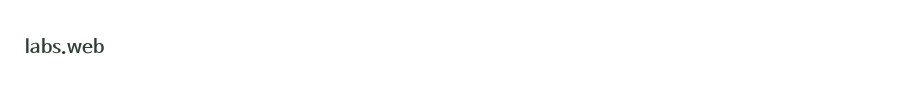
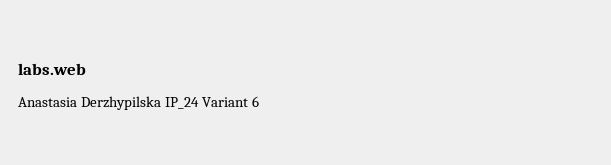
(104, 46) none -> [18,96,259,110] // Anastasia Derzhypilska IP_24 Variant 6

